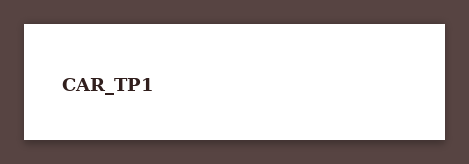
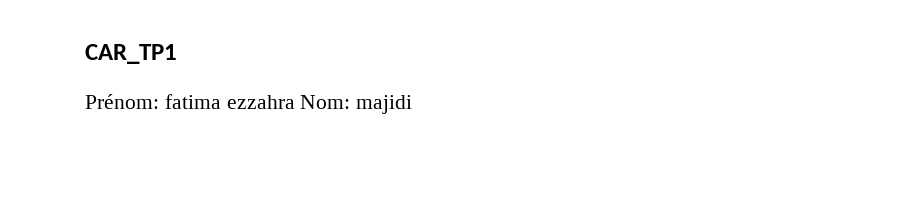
(154, 86) none -> [85,94,413,114] // Prénom: fatima ezzahra Nom: majidi

